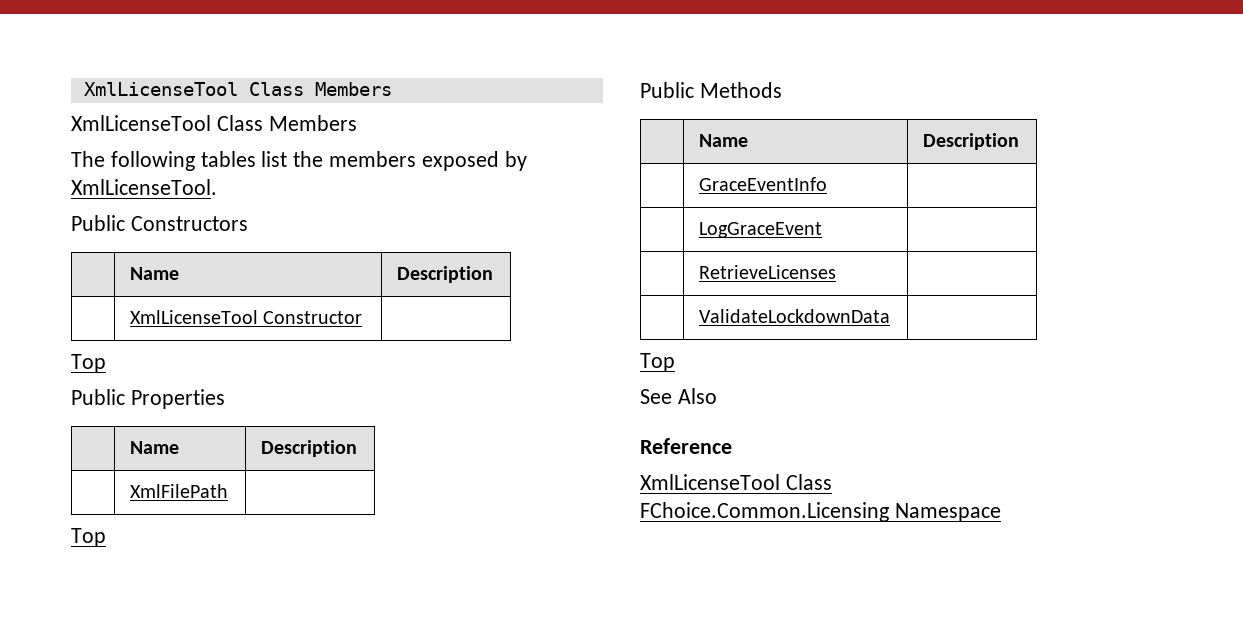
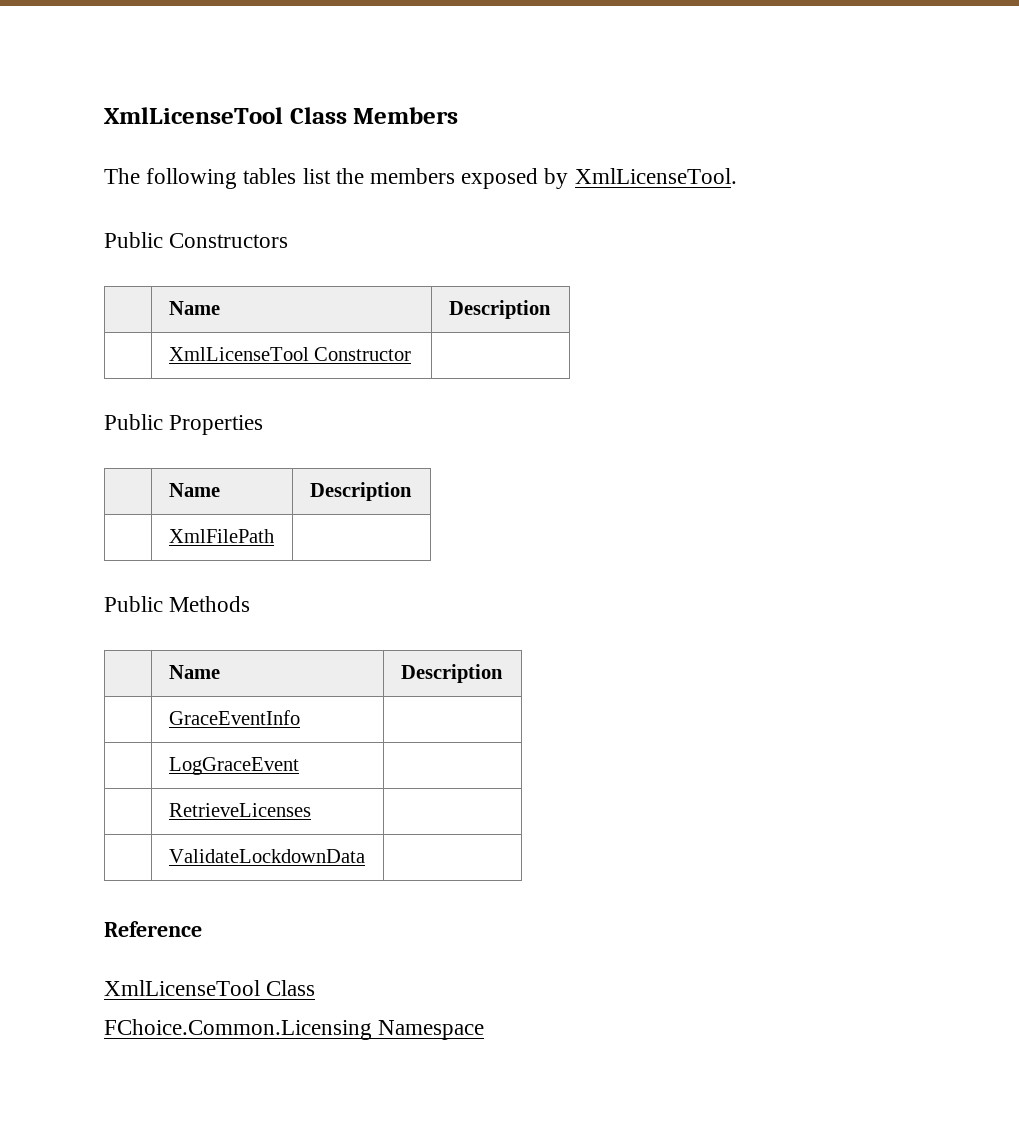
[83,82,392,96] [71,115,357,131] XmlLicenseTool Class Members // XmlLicenseTool Class Members -> [104,107,459,124] XmlLicenseTool Class Members
[71,354,106,373] // Top -> (412, 354) none
[71,528,106,547] // Top -> (274, 536) none
[640,353,675,372] [640,388,717,404] // Top // See Also -> (365, 856) none

